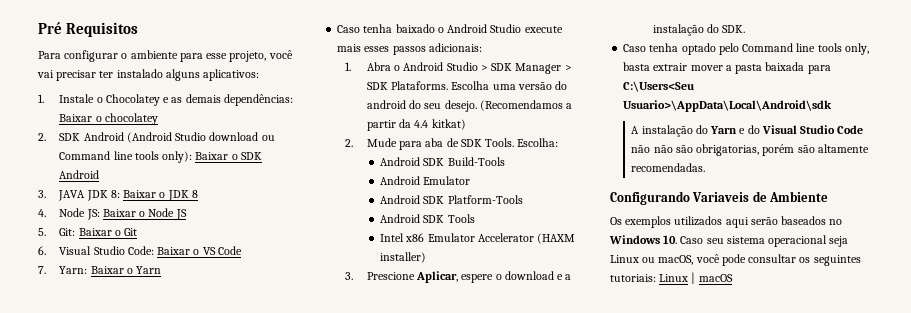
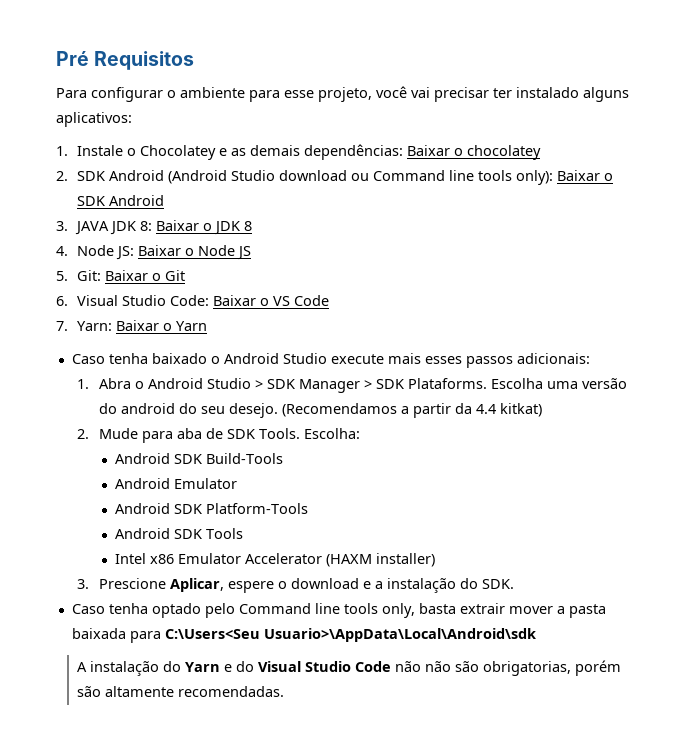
[610,191,829,205] [610,216,843,228] [609,235,849,247] [610,254,861,266] [610,272,733,284] // Configurando Variaveis de Ambiente // Os exemplos utilizados aqui serão baseados no Windows 10. Caso seu sistema operacional seja Linux ou macOS, você pode consultar os seguintes tutoriais: Linux | macOS -> (285, 691) none

